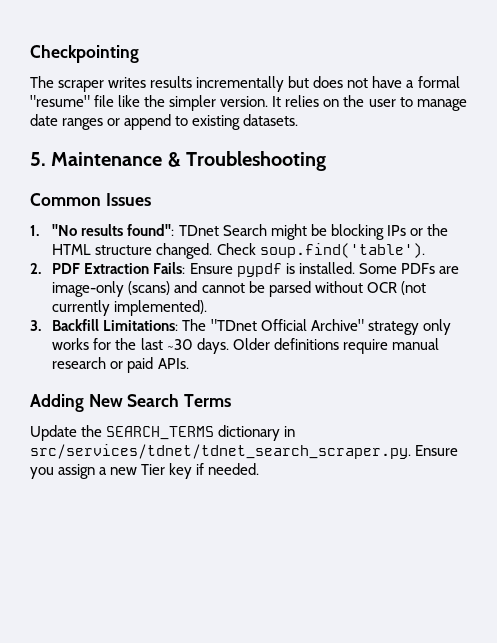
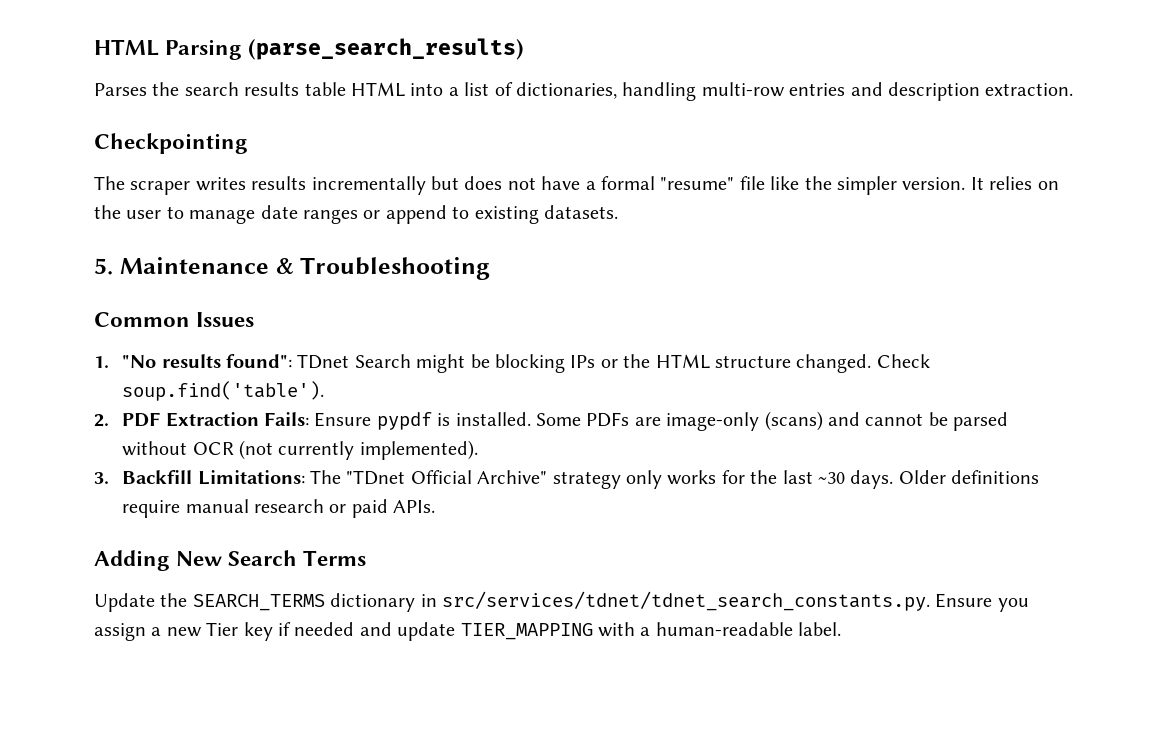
(30, 54) none -> [94,38,525,60] [94,82,1074,101] HTML Parsing (parse_search_results) // Parses the search results table HTML into a list of dictionaries, handling multi-row entries and description extraction. //
[30,444,411,459] src/services/tdnet/tdnet_search_scraper.py. -> [442,591,930,611] src/services/tdnet/tdnet_search_constants.py.
[208,463,260,475] needed. -> [294,622,842,641] needed and update TIER_MAPPING with a human-readable label.

